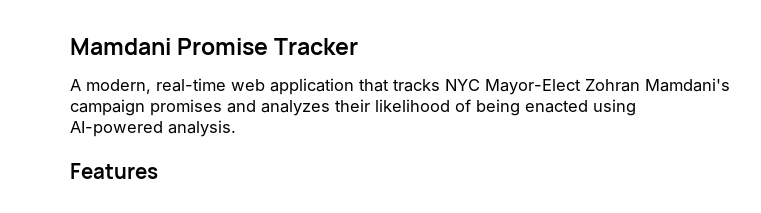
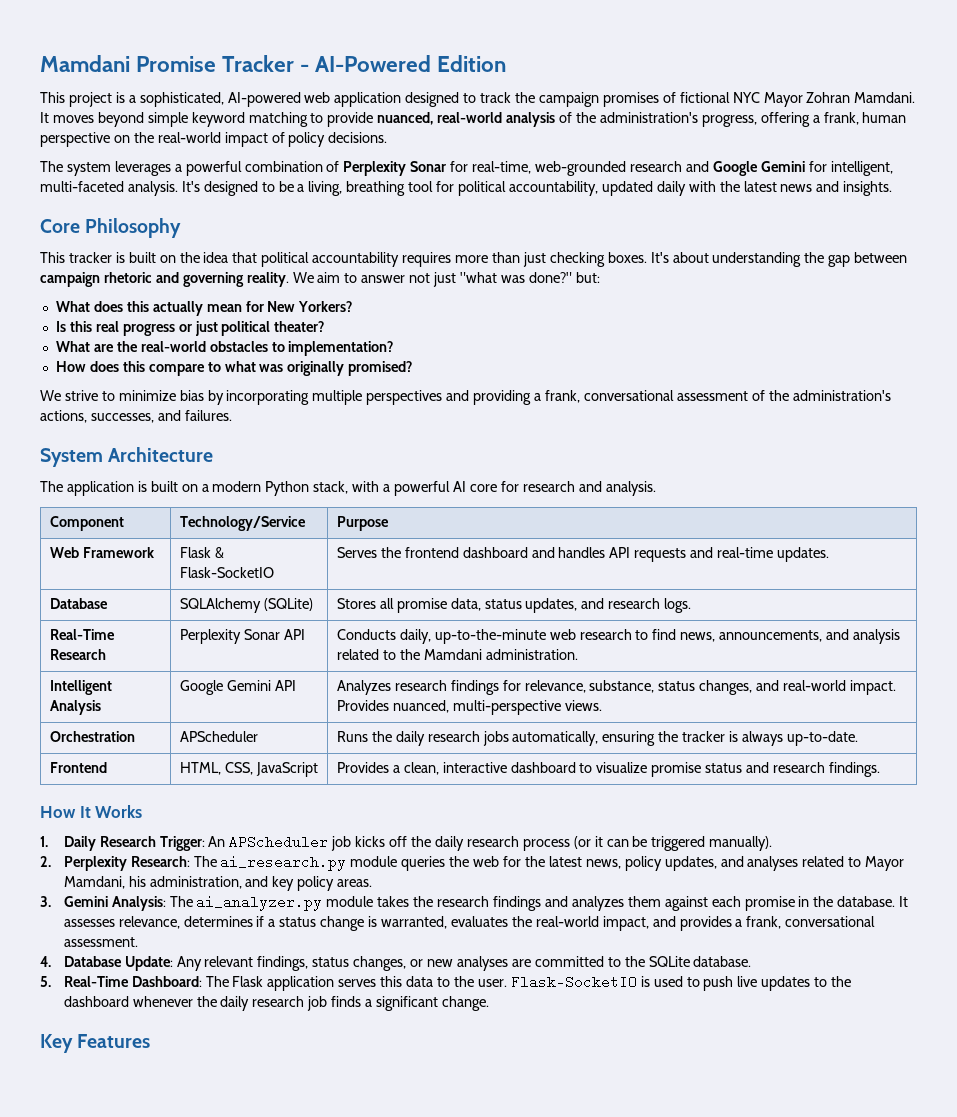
[70,78,730,95] [70,99,636,116] [70,120,236,137] // A modern, real-time web application that tracks NYC Mayor-Elect Zohran Mamdani's campaign promises and analyzes their likelihood of being enacted using AI-powered analysis. // -> [300,55,507,72] [40,92,916,107] [40,112,907,127] [40,132,388,147] [40,161,893,176] [40,181,893,196] [40,218,182,238] [40,252,908,267] [40,272,600,287] [55,301,353,316] [55,321,325,336] [55,341,394,356] [55,361,413,376] [40,390,891,405] [40,410,232,423] [40,447,214,467] [40,481,656,496] [49,516,124,531] [179,516,306,531] [336,516,389,531] [49,547,154,558] [179,547,224,558] [179,567,274,578] [336,547,830,562] [49,598,108,609] [179,598,313,613] [336,598,692,613] [49,629,115,640] [49,649,106,660] [179,629,305,644] [336,629,901,644] [336,649,578,660] [49,680,112,695] [49,700,101,715] [179,680,296,695] [336,680,897,695] [336,700,602,715] [49,731,135,742] [179,731,258,742] [336,731,858,746] [49,762,107,773] [179,762,318,777] [336,762,880,777] [40,805,143,818] [40,835,773,851] [40,855,905,871] [63,876,373,891] [40,895,909,911] [63,916,876,931] [63,937,138,947] [40,956,752,971] [40,975,852,991] [63,996,489,1011] [40,1034,73,1053] - AI-Powered Edition // This project is a sophisticated, AI-powered web application designed to track the campaign promises of fictional NYC Mayor Zohran Mamdani. It moves beyond simple keyword matching to provide nuanced, real-world analysis of the administration's progress, offering a frank, human perspective on the real-world impact of policy decisions. // The system leverages a powerful combination of Perplexity Sonar for real-time, web-grounded research and Google Gemini for intelligent, multi-faceted analysis. It's designed to be a living, breathing tool for political accountability, updated daily with the latest news and insights. // Core Philosophy // This tracker is built on the idea that political accountability requires more than just checking boxes. It's about understanding the gap between campaign rhetoric and governing reality. We aim to answer not just "what was done?" but: // What does this actually mean for New Yorkers? // Is this real progress or just political theater? // What are the real-world obstacles to implementation? // How does this compare to what was originally promised? // We strive to minimize bias by incorporating multiple perspectives and providing a frank, conversational assessment of the administration's actions, successes, and failures. // System Architecture // The application is built on a modern Python stack, with a powerful AI core for research and analysis. // Component | Technology/Service | Purpose // Web Framework | Flask & Flask-SocketIO | Serves the frontend dashboard and handles API requests and real-time updates. // Database | SQLAlchemy (SQLite) | Stores all promise data, status updates, and research logs. // Real-Time Research | Perplexity Sonar API | Conducts daily, up-to-the-minute web research to find news, announcements, and analysis related to the Mamdani administration. // Intelligent Analysis | Google Gemini API | Analyzes research findings for relevance, substance, status changes, and real-world impact. Provides nuanced, multi-perspective views. // Orchestration | APScheduler | Runs the daily research jobs automatically, ensuring the tracker is always up-to-date. // Frontend | HTML, CSS, JavaScript | Provides a clean, interactive dashboard to visualize promise status and research findings. // How It Works // 1. Daily Research Trigger: An APScheduler job kicks off the daily research process (or it can be triggered manually). // 2. Perplexity Research: The ai_research.py module queries the web for the latest news, policy updates, and analyses related to Mayor Mamdani, his administration, and key policy areas. // 3. Gemini Analysis: The ai_analyzer.py module takes the research findings and analyzes them against each promise in the database. It assesses relevance, determines if a status change is warranted, evaluates the real-world impact, and provides a frank, conversational assessment. // 4. Database Update: Any relevant findings, status changes, or new analyses are committed to the SQLite database. // 5. Real-Time Dashboard: The Flask application serves this data to the user. Flask-SocketIO is used to push live updates to the dashboard whenever the daily research job finds a significant change. // Key

